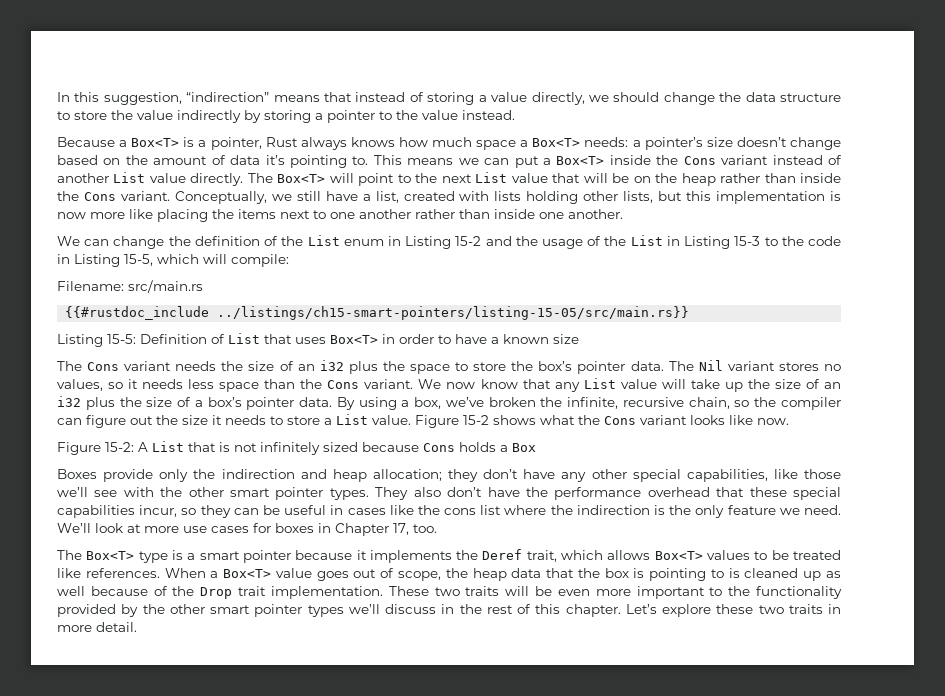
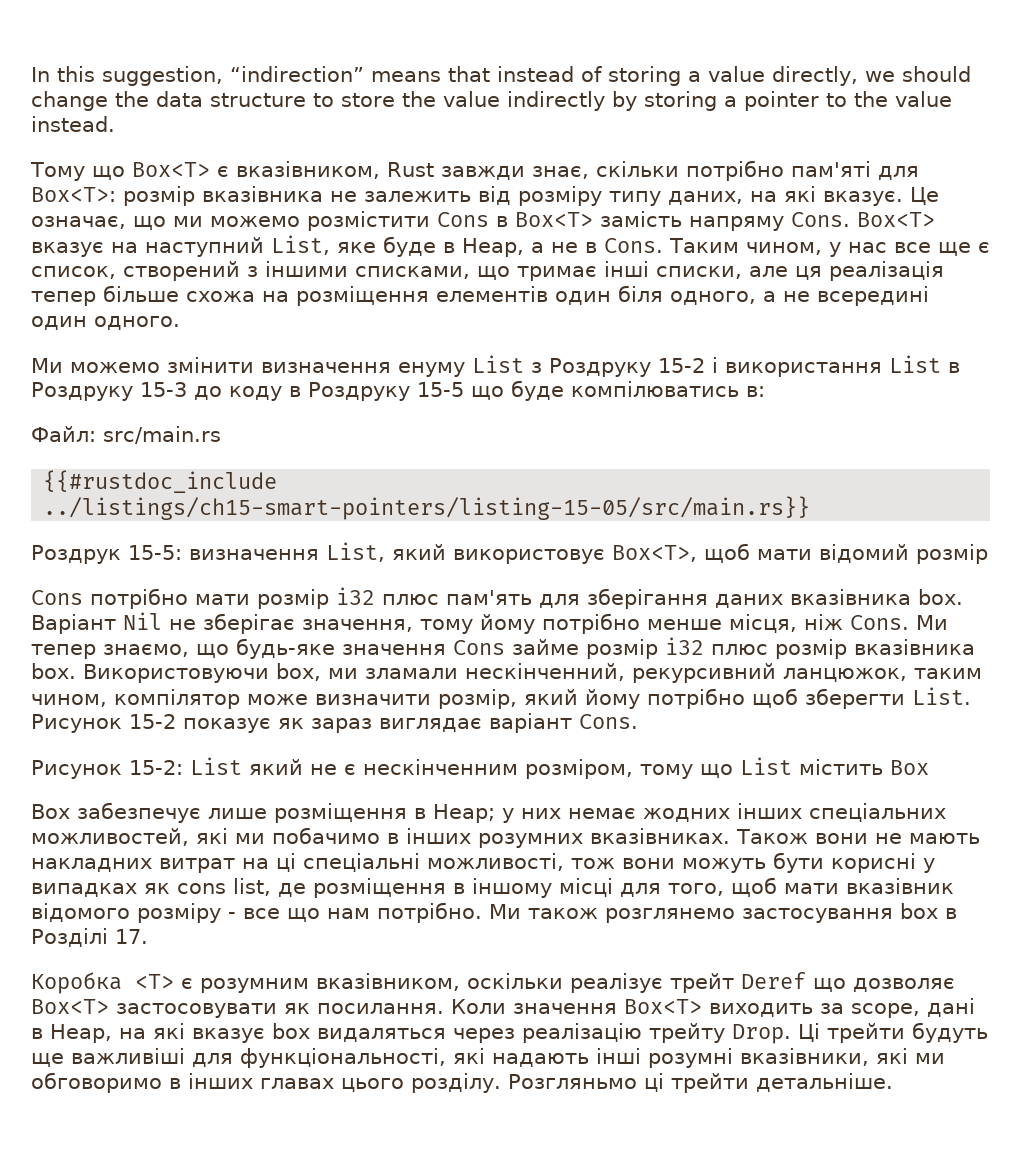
[57,137,841,150] [57,155,843,168] [57,172,842,186] [57,191,842,204] [57,209,623,222] [57,235,842,249] [57,254,289,267] [57,280,203,293] [65,306,690,320] [57,333,579,347] [57,360,841,374] [57,378,842,392] [57,396,842,410] [57,414,789,428] [57,441,536,455] [57,469,841,482] [57,487,841,500] [57,505,841,518] [57,523,437,536] [57,549,841,563] [57,568,841,581] [57,586,843,599] [57,604,841,617] [57,622,137,632] Because a Box<T> is a pointer, Rust always knows how much space a Box<T> needs: a pointer’s size doesn’t change based on the amount of data it’s pointing to. This means we can put a Box<T> inside the Cons variant instead of another List value directly. The Box<T> will point to the next List value that will be on the heap rather than inside the Cons variant. Conceptually, we still have a list, created with lists holding other lists, but this implementation is now more like placing the items next to one another rather than inside one another. // We can change the definition of the List enum in Listing 15-2 and the usage of the List in Listing 15-3 to the code in Listing 15-5, which will compile: // Filename: src/main.rs // {{#rustdoc_include ../listings/ch15-smart-pointers/listing-15-05/src/main.rs}} // Listing 15-5: Definition of List that uses Box<T> in order to have a known size // The Cons variant needs the size of an i32 plus the space to store the box’s pointer data. The Nil variant stores no values, so it needs less space than the Cons variant. We now know that any List value will take up the size of an i32 plus the size of a box’s pointer data. By using a box, we’ve broken the infinite, recursive chain, so the compiler can figure out the size it needs to store a List value. Figure 15-2 shows what the Cons variant looks like now. // Figure 15-2: A List that is not infinitely sized because Cons holds a Box // Boxes provide only the indirection and heap allocation; they don’t have any other special capabilities, like those we’ll see with the other smart pointer types. They also don’t have the performance overhead that these special capabilities incur, so they can be useful in cases like the cons list where the indirection is the only feature we need. We’ll look at more use cases for boxes in Chapter 17, too. // The Box<T> type is a smart pointer because it implements the Deref trait, which allows Box<T> values to be treated like references. When a Box<T> value goes out of scope, the heap data that the box is pointing to is cleaned up as well because of the Drop trait implementation. These two traits will be even more important to the functionality provided by the other smart pointer types we’ll discuss in the rest of this chapter. Let’s explore these two traits in more detail. -> [30,160,919,181] [31,186,939,206] [31,211,935,231] [31,235,990,257] [31,261,944,281] [31,285,929,306] [31,316,180,330] [31,355,960,377] [31,380,765,401] [31,426,221,444] [43,470,278,493] [43,496,811,520] [31,542,988,564] [31,587,963,609] [31,612,948,634] [31,637,975,659] [31,663,982,683] [31,687,971,709] [31,713,638,733] [31,757,929,779] [31,802,946,823] [31,827,980,848] [31,852,935,873] [31,877,954,898] [31,902,957,923] [31,928,148,947] [31,972,955,994] [31,998,975,1018] [31,1022,988,1044] [31,1048,945,1068] [31,1072,893,1093] Тому що Box<T> є вказівником, Rust завжди знає, скільки потрібно пам'яті для Box<T>: розмір вказівника не залежить від розміру типу даних, на які вказує. Це означає, що ми можемо розмістити Cons в Box<T> замість напряму Cons. Box<T> вказує на наступний List, яке буде в Heap, а не в Cons. Таким чином, у нас все ще є список, створений з іншими списками, що тримає інші списки, але ця реалізація тепер більше схожа на розміщення елементів один біля одного, а не всередині один одного. // Ми можемо змінити визначення енуму List з Роздруку 15-2 і використання List в Роздруку 15-3 до коду в Роздруку 15-5 що буде компілюватись в: // Файл: src/main.rs // {{#rustdoc_include ../listings/ch15-smart-pointers/listing-15-05/src/main.rs}} // Роздрук 15-5: визначення List, який використовує Box<T>, щоб мати відомий розмір // Cons потрібно мати розмір i32 плюс пам'ять для зберігання даних вказівника box. Варіант Nil не зберігає значення, тому йому потрібно менше місця, ніж Cons. Ми тепер знаємо, що будь-яке значення Cons займе розмір i32 плюс розмір вказівника box. Використовуючи box, ми зламали нескінченний, рекурсивний ланцюжок, таким чином, компілятор може визначити розмір, який йому потрібно щоб зберегти List. Рисунок 15-2 показує як зараз виглядає варіант Cons. // Рисунок 15-2: List який не є нескінченним розміром, тому що List містить Box // Box забезпечує лише розміщення в Heap; у них немає жодних інших спеціальних можливостей, які ми побачимо в інших розумних вказівниках. Також вони не мають накладних витрат на ці спеціальні можливості, тож вони можуть бути корисні у випадках як cons list, де розміщення в іншому місці для того, щоб мати вказівник відомого розміру - все що нам потрібно. Ми також розглянемо застосування box в Розділі 17. // Коробка <T> є розумним вказівником, оскільки реалізує трейт Deref що дозволяє Box<T> застосовувати як посилання. Коли значення Box<T> виходить за scope, дані в Heap, на які вказує box видаляться через реалізацію трейту Drop. Ці трейти будуть ще важливіші для функціональності, які надають інші розумні вказівники, які ми обговоримо в інших главах цього розділу. Розгляньмо ці трейти детальніше.

